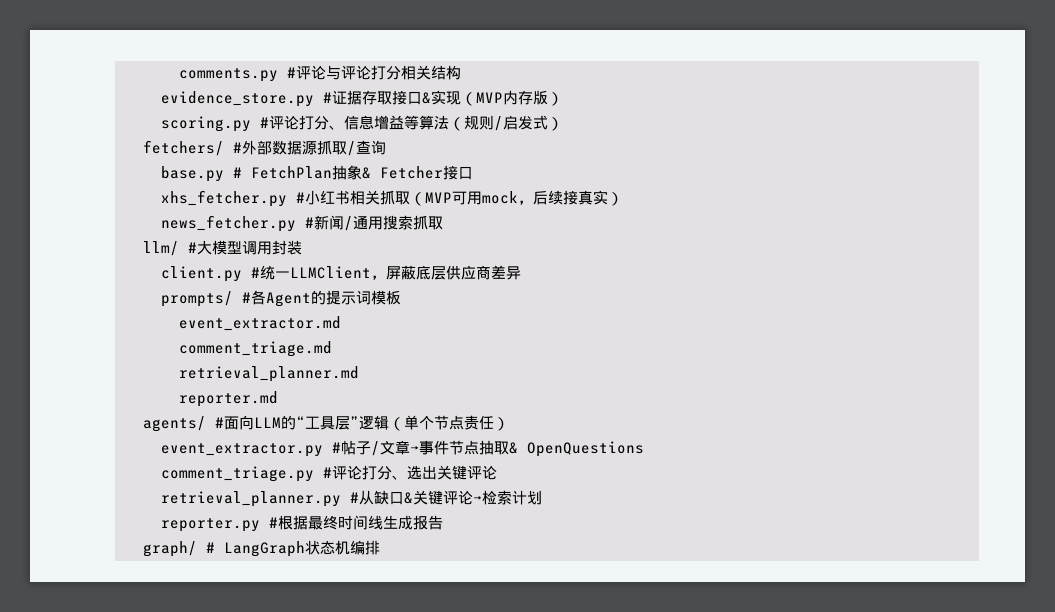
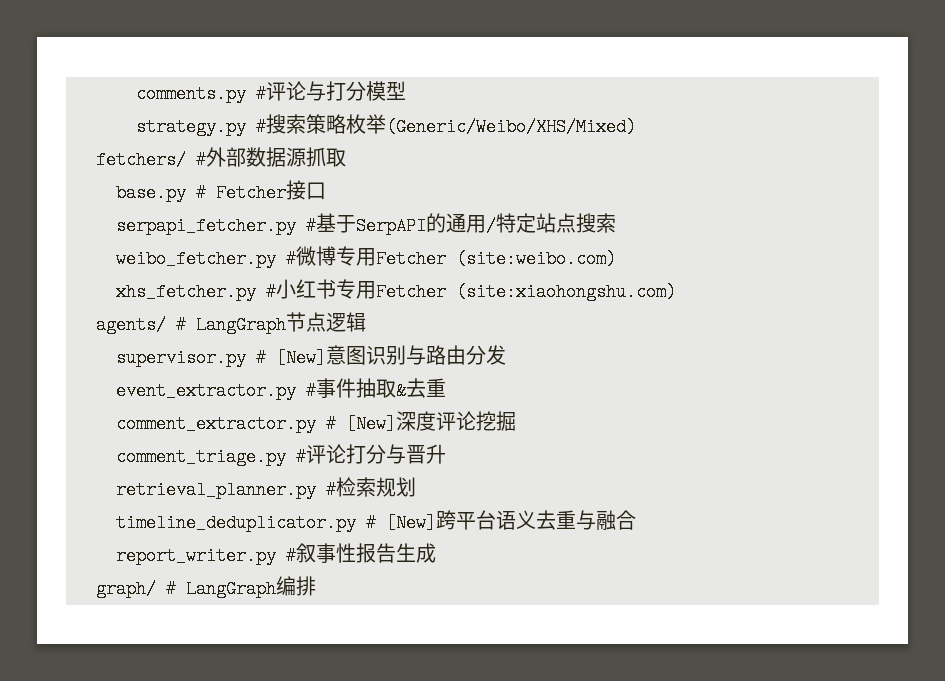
[340,65,461,80] [160,90,563,107] [160,115,563,132] 评论打分相关结构 // evidence_store.py #证据存取接口&实现（MVP内存版） // scoring.py #评论打分、信息增益等算法（规则/启发式） -> [326,81,407,101] [136,114,637,136] 打分模型 // strategy.py #搜索策略枚举(Generic/Weibo/XHS/Mixed)
[346,140,386,156] /查询 -> (347, 157) none
[250,165,371,180] FetchPlan抽象& -> (207, 193) none
[160,190,623,207] [160,215,443,232] [142,240,302,256] [160,265,521,282] [160,290,401,307] [178,316,341,331] [178,341,332,357] [178,366,359,382] [178,391,278,407] [142,415,509,432] [160,440,644,457] xhs_fetcher.py #小红书相关抓取（MVP可用mock，后续接真实） // news_fetcher.py #新闻/通用搜索抓取 // llm/ #大模型调用封装 // client.py #统一LLMClient，屏蔽底层供应商差异 // prompts/ #各Agent的提示词模板 // event_extractor.md // comment_triage.md // retrieval_planner.md // reporter.md // agents/ #面向LLM的“工具层”逻辑（单个节点责任） // event_extractor.py #帖子/文章→事件节点抽取& OpenQuestions -> [116,213,617,235] [116,246,617,268] [116,279,677,301] [96,312,367,334] [116,345,507,367] [116,378,447,400] [116,411,517,433] serpapi_fetcher.py #基于SerpAPI的通用/特定站点搜索 // weibo_fetcher.py #微博专用Fetcher (site:weibo.com) // xhs_fetcher.py #小红书专用Fetcher (site:xiaohongshu.com) // agents/ # LangGraph节点逻辑 // supervisor.py # [New]意图识别与路由分发 // event_extractor.py #事件抽取&去重 // comment_extractor.py # [New]深度评论挖掘
[391,465,497,480] 、选出关键评论 -> [386,444,447,464] 与晋升
[358,490,542,505] [160,515,383,532] 从缺口&关键评论→检索计划 // reporter.py #根据最终时间线 -> [336,477,417,497] [116,510,637,532] [116,543,397,565] 检索规划 // timeline_deduplicator.py # [New]跨平台语义去重与融合 // report_writer.py #叙事性报告
[412,515,443,530] 报告 -> (437, 553) none
[304,540,350,555] 状态机 -> (277, 589) none

